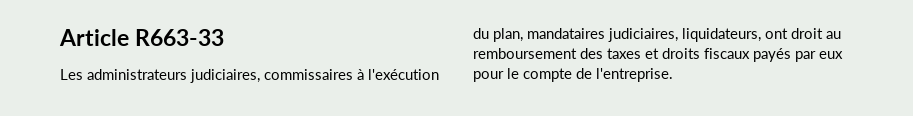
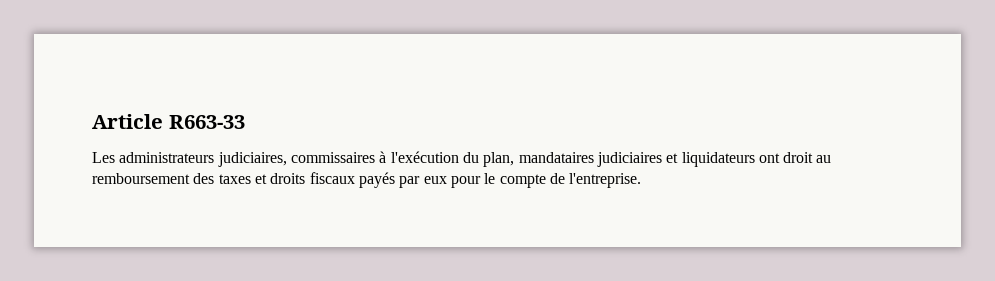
[608,28,761,42] judiciaires, liquidateurs, -> [596,152,755,167] judiciaires et liquidateurs

